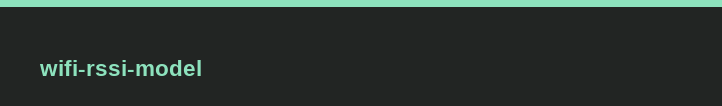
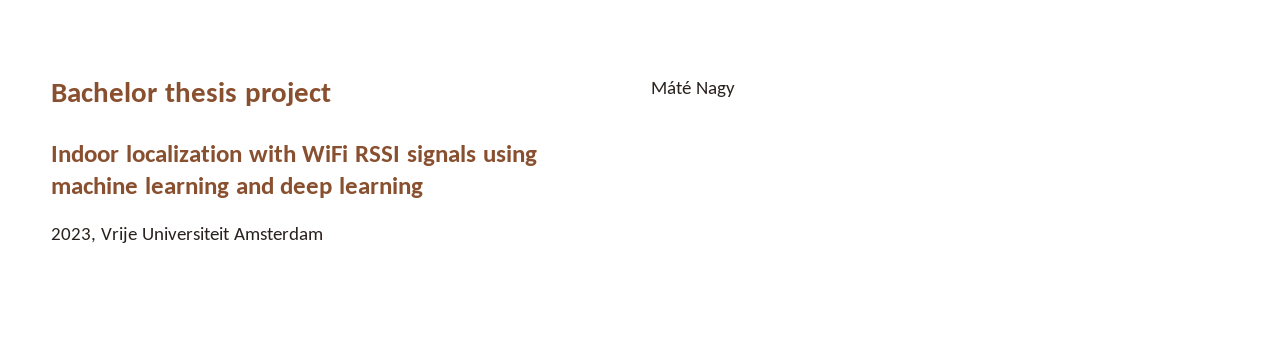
[39,60,202,76] wifi-rssi-model -> [51,82,331,106] [51,145,537,166] [51,177,423,198] [51,227,323,243] [651,81,735,97] Bachelor thesis project // Indoor localization with WiFi RSSI signals using machine learning and deep learning // 2023, Vrije Universiteit Amsterdam // Máté Nagy

